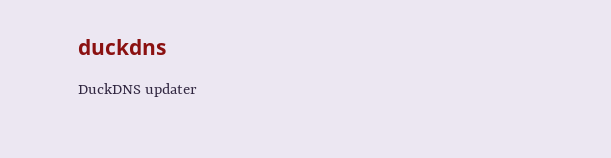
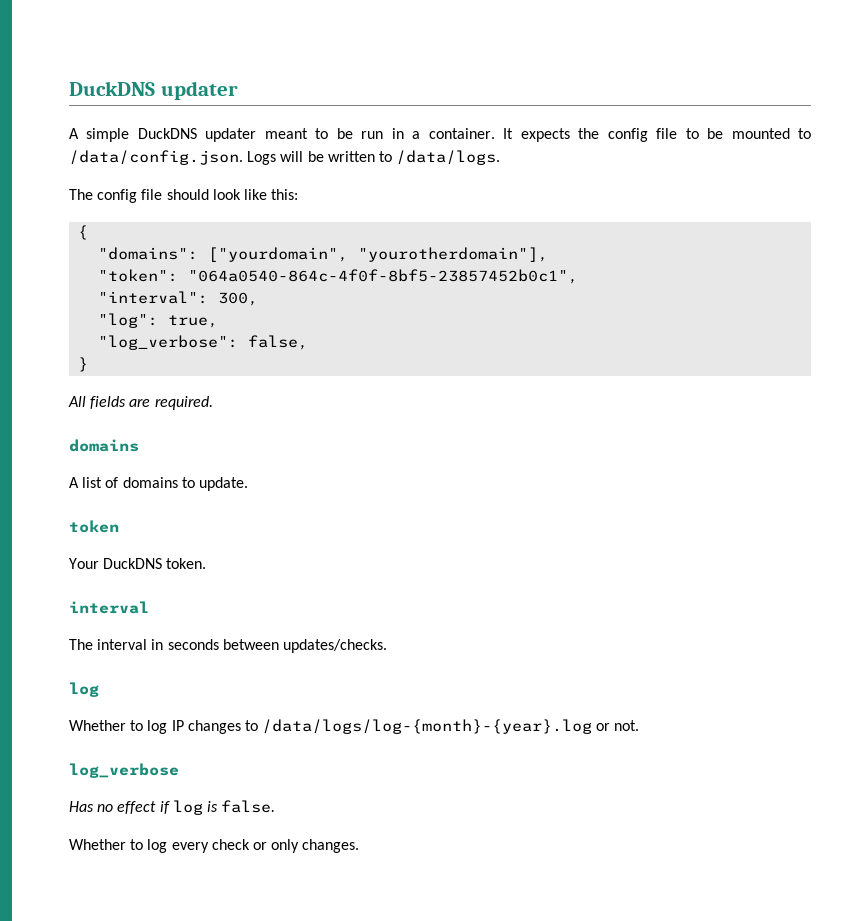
[78,39,166,55] [78,83,198,97] duckdns // DuckDNS updater -> [69,81,238,100] [69,128,812,142] [69,150,501,165] [69,189,299,203] [78,225,89,240] [98,247,549,262] [98,269,579,284] [98,291,259,306] [98,313,219,328] [98,335,309,350] [78,357,89,372] [68,396,213,410] [69,439,139,452] [69,477,248,491] [69,520,119,533] [69,558,207,569] [69,601,149,614] [69,639,387,653] [69,682,99,697] [69,719,640,734] [69,763,179,778] [69,800,276,815] [69,839,360,853] DuckDNS updater // A simple DuckDNS updater meant to be run in a container. It expects the config file to be mounted to /data/config.json. Logs will be written to /data/logs. // The config file should look like this: // { // "domains": ["yourdomain", "yourotherdomain"], // "token": "064a0540-864c-4f0f-8bf5-23857452b0c1", // "interval": 300, // "log": true, // "log_verbose": false, // } // All fields are required. // domains // A list of domains to update. // token // Your DuckDNS token. // interval // The interval in seconds between updates/checks. // log // Whether to log IP changes to /data/logs/log-{month}-{year}.log or not. // log_verbose // Has no effect if log is false. // Whether to log every check or only changes.

